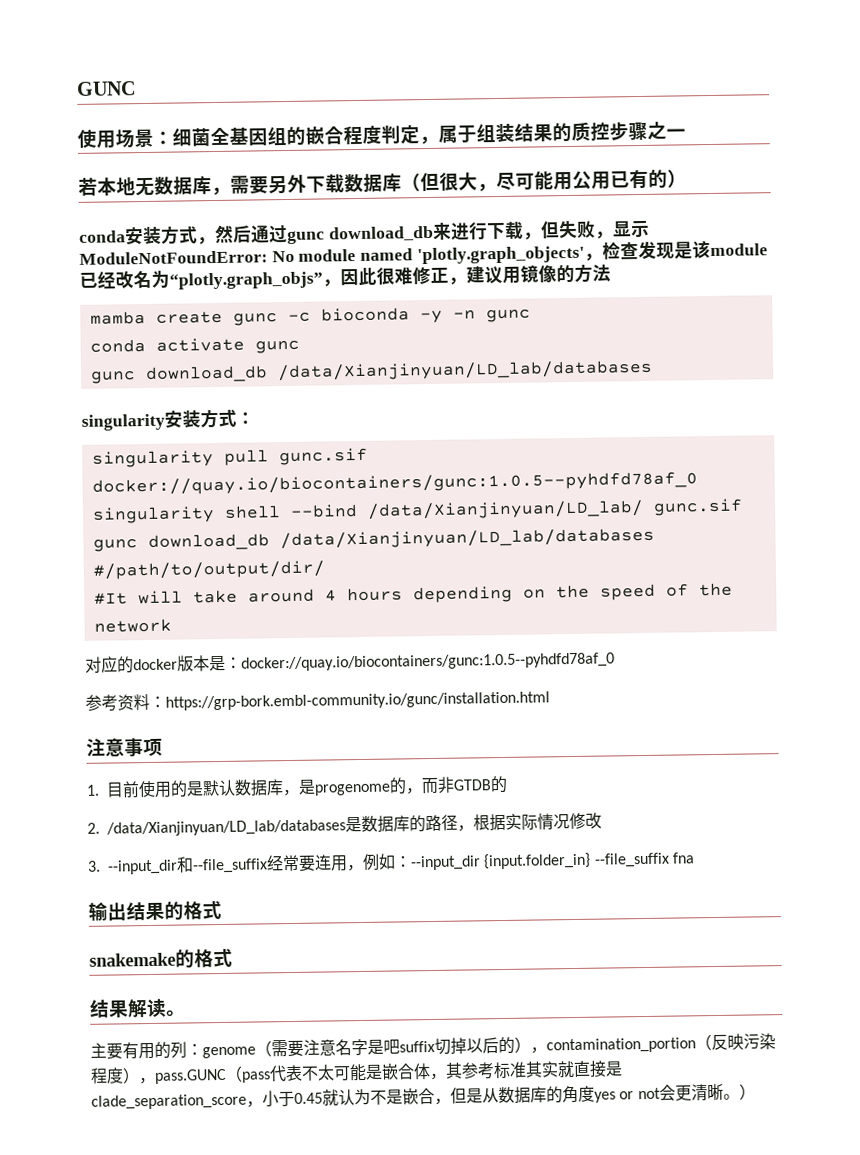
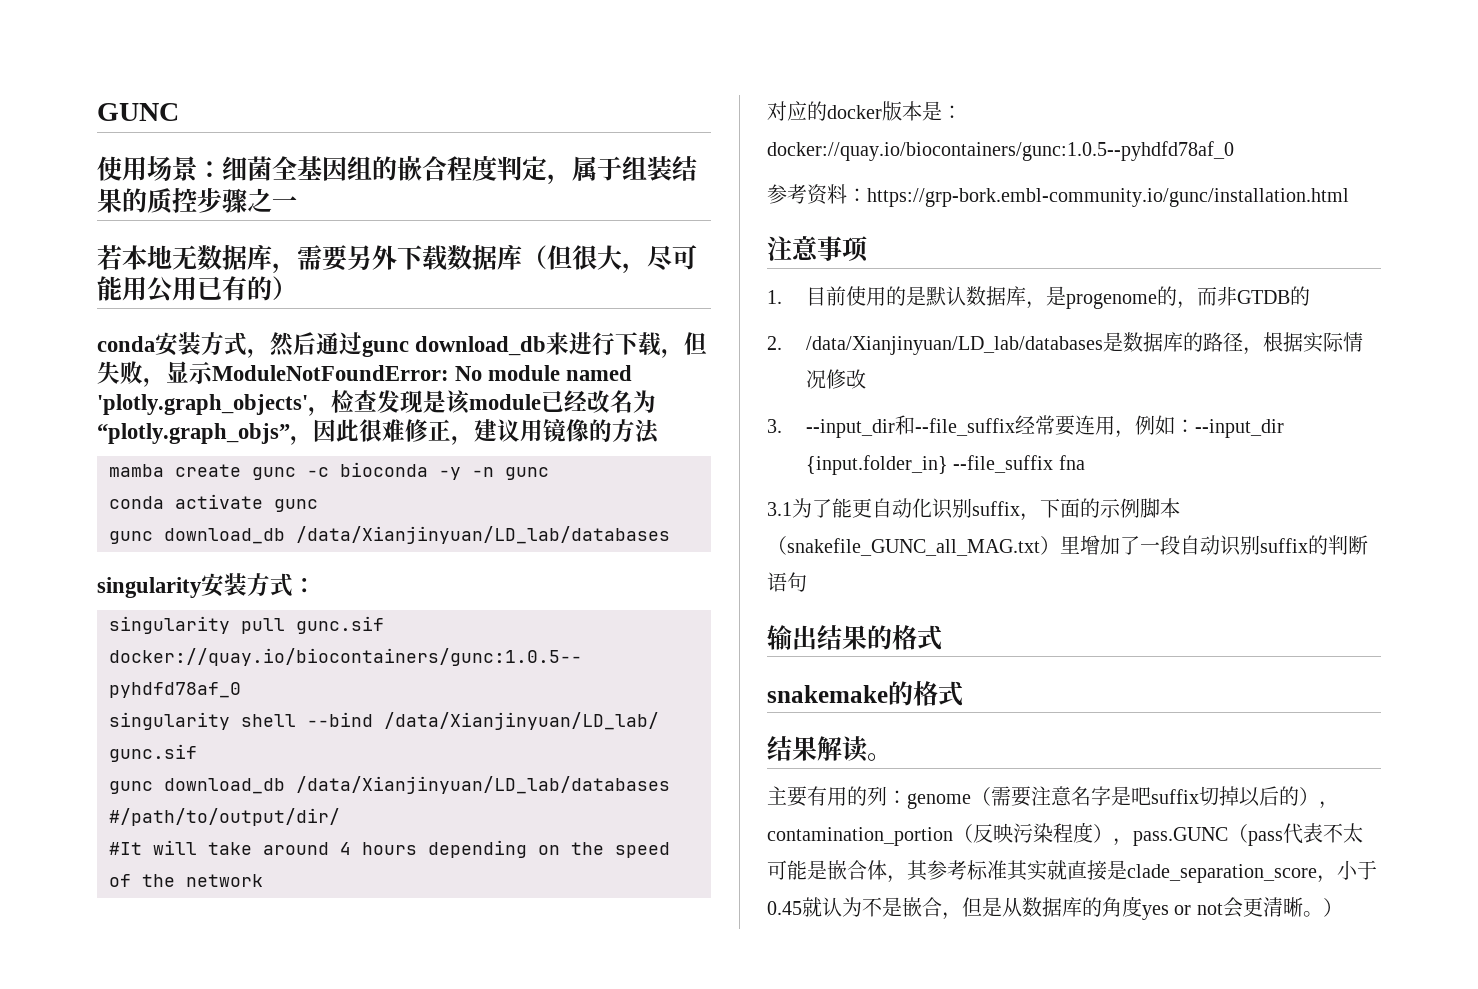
(695, 858) none -> [767,498,1180,521] [767,535,1368,556] [767,572,807,592] // 3.1为了能更自动化识别suffix，下面的示例脚本（snakefile_GUNC_all_MAG.txt）里增加了一段自动识别suffix的判断语句

